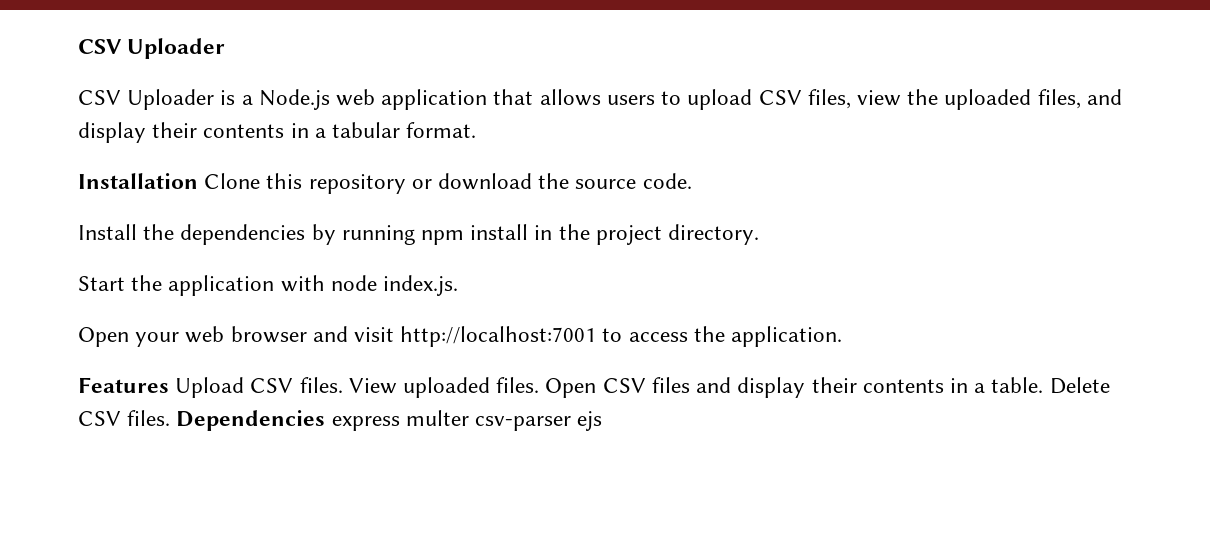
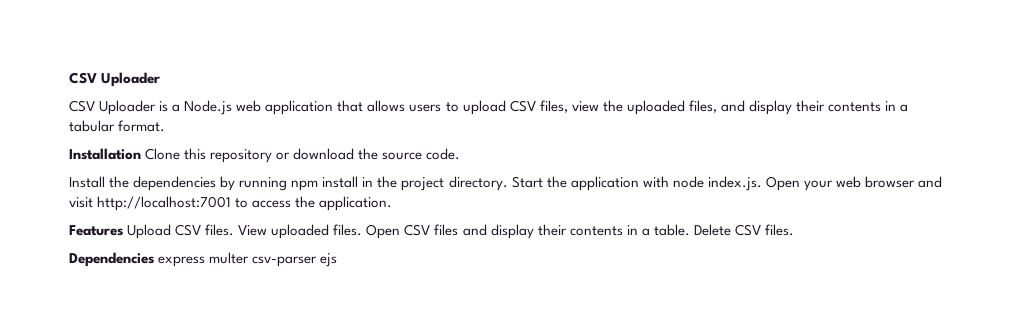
(760, 234) // -> (508, 183) none
(459, 285) // -> (762, 183) none
(171, 418) none -> (794, 230) //

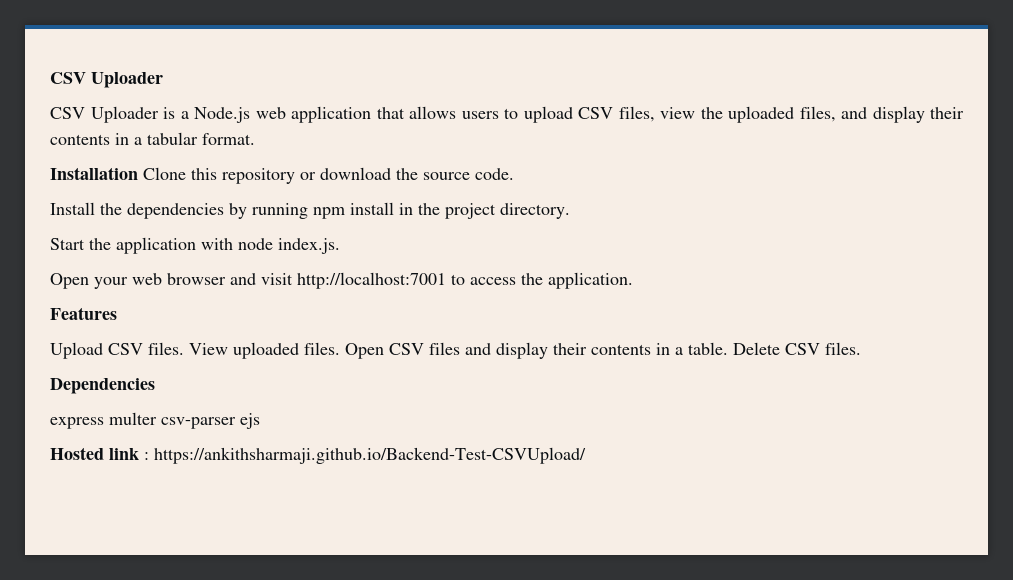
(508, 183) none -> (570, 211) //
(762, 183) none -> (340, 246) //
(123, 230) none -> (117, 313) //
(154, 259) none -> (155, 386) //
(338, 260) none -> [50,447,586,464] // Hosted link : https://ankithsharmaji.github.io/Backend-Test-CSVUpload/

